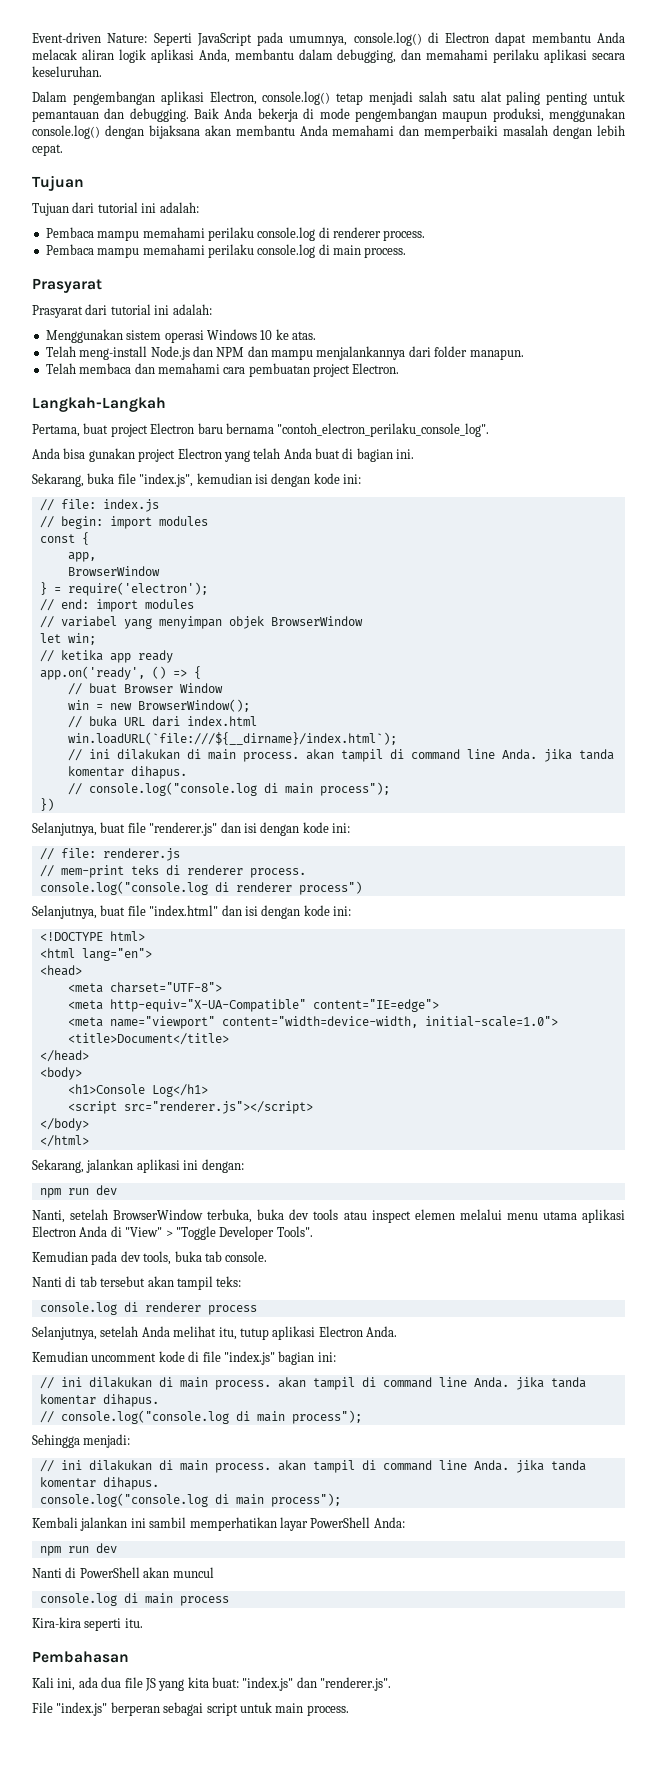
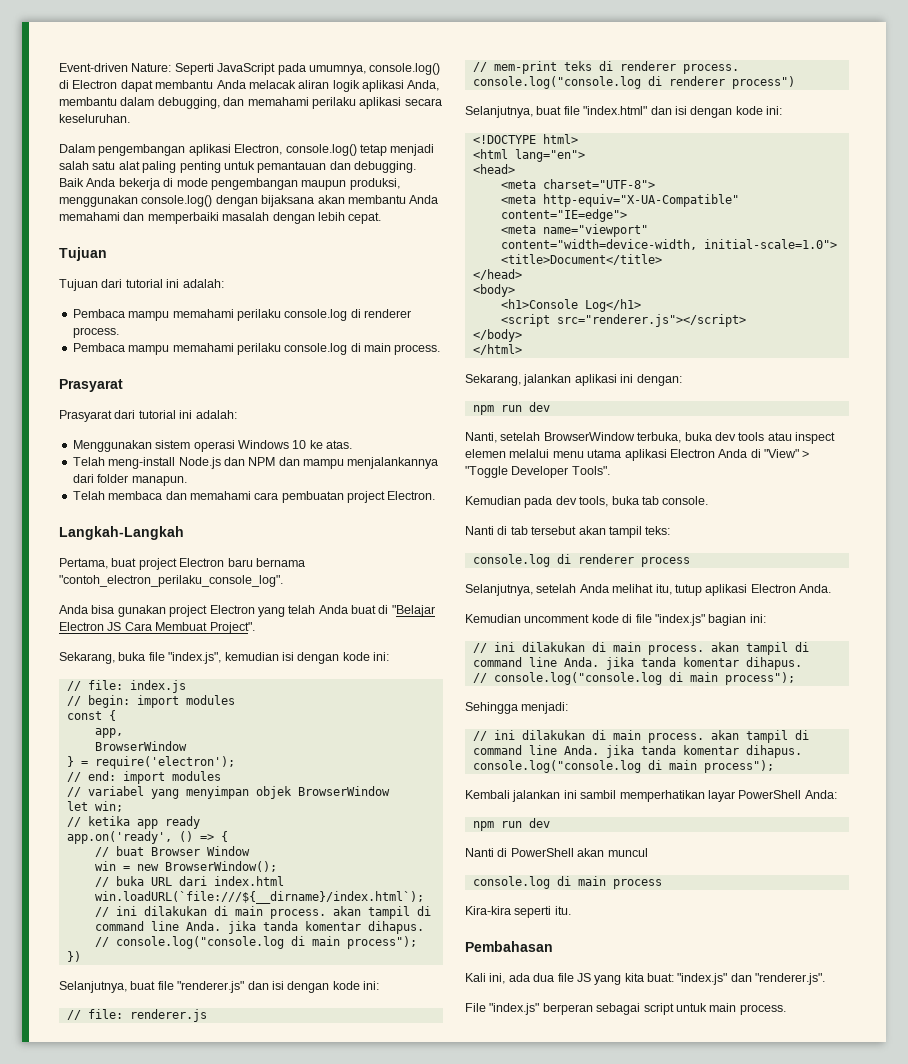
[356,448,415,462] bagian ini. -> [391,605,435,617] [59,622,255,634] "Belajar Electron JS Cara Membuat Project".

